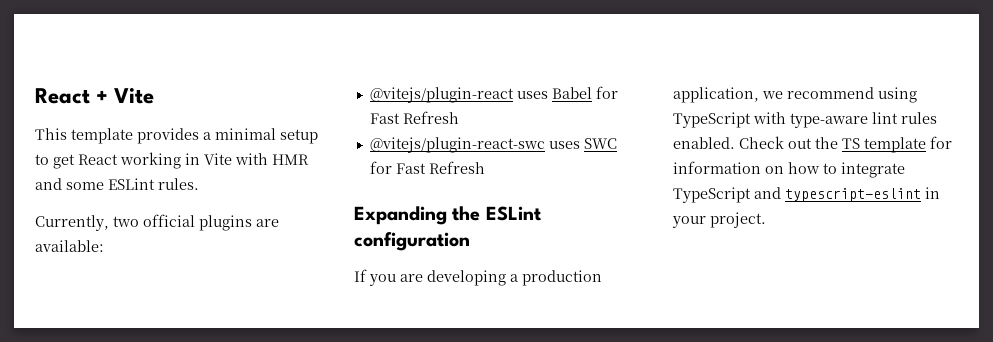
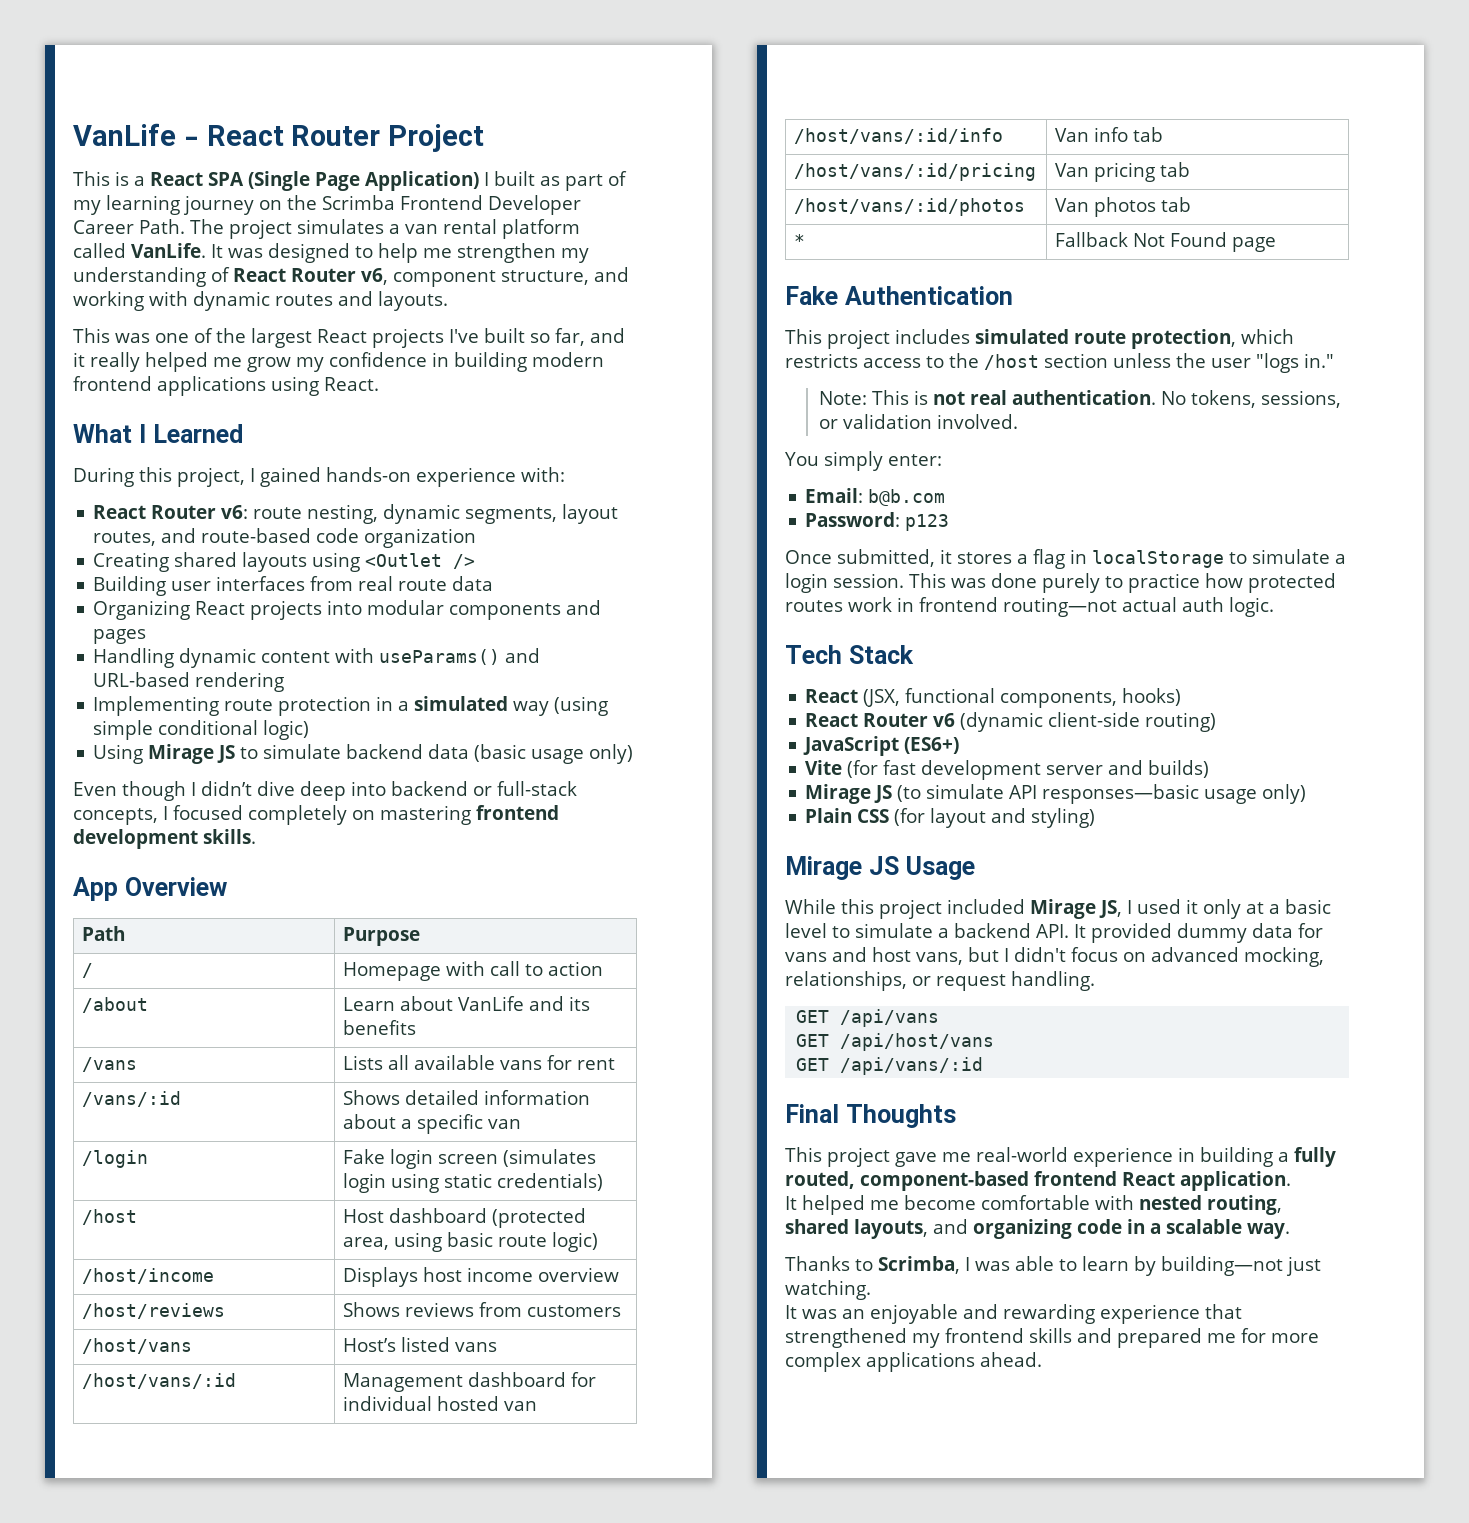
[35,88,155,104] [35,128,318,144] [35,152,309,169] [35,178,199,190] [35,214,279,231] [35,240,104,252] [369,86,618,103] [369,111,459,124] [369,137,617,153] [369,161,485,174] [354,206,541,225] [354,232,470,251] [354,269,602,286] [673,87,917,103] [673,112,937,128] [673,136,952,153] [673,161,905,178] [673,187,940,203] [672,212,766,228] React + Vite // This template provides a minimal setup to get React working in Vite with HMR and some ESLint rules. // Currently, two official plugins are available: // @vitejs/plugin-react uses Babel for Fast Refresh // @vitejs/plugin-react-swc uses SWC for Fast Refresh // Expanding the ESLint configuration // If you are developing a production application, we recommend using TypeScript with type-aware lint rules enabled. Check out the TS template for information on how to integrate TypeScript and typescript-eslint in your project. -> [73,123,485,152] [73,171,627,191] [73,195,581,215] [73,219,580,239] [73,243,589,263] [73,267,629,287] [73,291,448,311] [73,328,625,348] [73,352,604,372] [73,376,379,396] [73,424,243,443] [73,467,565,487] [93,504,619,524] [93,528,477,548] [93,552,476,572] [93,576,494,596] [93,600,602,620] [93,629,147,644] [93,648,541,668] [93,672,285,692] [93,696,609,716] [93,720,310,740] [93,744,634,764] [73,781,577,801] [73,805,559,825] [73,829,256,849] [73,877,227,901] [82,926,126,941] [343,927,421,946] [82,963,94,978] [343,961,604,981] [82,997,149,1013] [343,996,591,1011] [343,1020,417,1035] [82,1057,138,1072] [343,1055,616,1070] [82,1091,182,1107] [343,1090,591,1105] [343,1114,522,1134] [82,1150,149,1168] [343,1149,597,1169] [343,1173,604,1193] [82,1209,138,1225] [343,1208,587,1228] [343,1232,599,1252] [82,1268,215,1284] [343,1267,620,1287] [82,1303,226,1319] [343,1302,622,1317] [82,1338,193,1354] [343,1337,498,1352] [82,1373,237,1389] [343,1372,597,1392] [343,1396,538,1411] [794,128,1004,144] [1055,127,1164,142] [794,163,1037,181] [1055,162,1191,182] [794,198,1026,216] [1055,197,1192,217] [794,234,806,247] [1055,232,1277,252] [785,286,1013,305] [785,329,1294,349] [785,353,1334,373] [818,390,1341,408] [818,414,1018,429] [785,451,942,471] [805,488,946,506] [805,512,950,531] [785,549,1346,569] [785,573,1336,593] [785,597,1274,617] [785,645,914,664] [805,688,1182,708] [805,712,1217,732] [803,736,960,756] [805,760,1210,780] [805,784,1307,804] [805,808,1096,828] [785,856,975,880] [785,899,1331,919] [785,923,1323,943] [785,947,1324,967] [785,971,1095,991] [796,1009,940,1027] [796,1033,995,1051] [796,1057,984,1075] [785,1104,956,1128] [785,1147,1336,1167] [785,1171,1291,1191] [785,1195,1282,1215] [785,1219,1290,1239] [785,1256,1321,1276] [785,1280,871,1300] [785,1304,1242,1324] [785,1328,1319,1348] [785,1352,1042,1372] VanLife - React Router Project // This is a React SPA (Single Page Application) I built as part of my learning journey on the Scrimba Frontend Developer Career Path. The project simulates a van rental platform called VanLife. It was designed to help me strengthen my understanding of React Router v6, component structure, and working with dynamic routes and layouts. // This was one of the largest React projects I've built so far, and it really helped me grow my confidence in building modern frontend applications using React. // What I Learned // During this project, I gained hands-on experience with: // React Router v6: route nesting, dynamic segments, layout routes, and route-based code organization // Creating shared layouts using <Outlet /> // Building user interfaces from real route data // Organizing React projects into modular components and pages // Handling dynamic content with useParams() and URL-based rendering // Implementing route protection in a simulated way (using simple conditional logic) // Using Mirage JS to simulate backend data (basic usage only) // Even though I didn’t dive deep into backend or full-stack concepts, I focused completely on mastering frontend development skills. // App Overview // Path | Purpose // / | Homepage with call to action // /about | Learn about VanLife and its benefits // /vans | Lists all available vans for rent // /vans/:id | Shows detailed information about a specific van // /login | Fake login screen (simulates login using static credentials) // /host | Host dashboard (protected area, using basic route logic) // /host/income | Displays host income overview // /host/reviews | Shows reviews from customers // /host/vans | Host’s listed vans // /host/vans/:id | Management dashboard for individual hosted van // /host/vans/:id/info | Van info tab // /host/vans/:id/pricing | Van pricing tab // /host/vans/:id/photos | Van photos tab // * | Fallback Not Found page // Fake Authentication // This project includes simulated route protection, which restricts access to the /host section unless the user "logs in." // Note: This is not real authentication. No tokens, sessions, or validation involved. // You simply enter: // Email: b@b.com // Password: p123 // Once submitted, it stores a flag in localStorage to simulate a login session. This was done purely to practice how protected routes work in frontend routing—not actual auth logic. // Tech Stack // React (JSX, functional components, hooks) // React Router v6 (dynamic client-side routing) // JavaScript (ES6+) // Vite (for fast development server and builds) // Mirage JS (to simulate API responses—basic usage only) // Plain CSS (for layout and styling) // Mirage JS Usage // While this project included Mirage JS, I used it only at a basic level to simulate a backend API. It provided dummy data for vans and host vans, but I didn't focus on advanced mocking, relationships, or request handling. // GET /api/vans // GET /api/host/vans // GET /api/vans/:id // Final Thoughts // This project gave me real-world experience in building a fully routed, component-based frontend React application. // It helped me become comfortable with nested routing, shared layouts, and organizing code in a scalable way. // Thanks to Scrimba, I was able to learn by building—not just watching. // It was an enjoyable and rewarding experience that strengthened my frontend skills and prepared me for more complex applications ahead.

